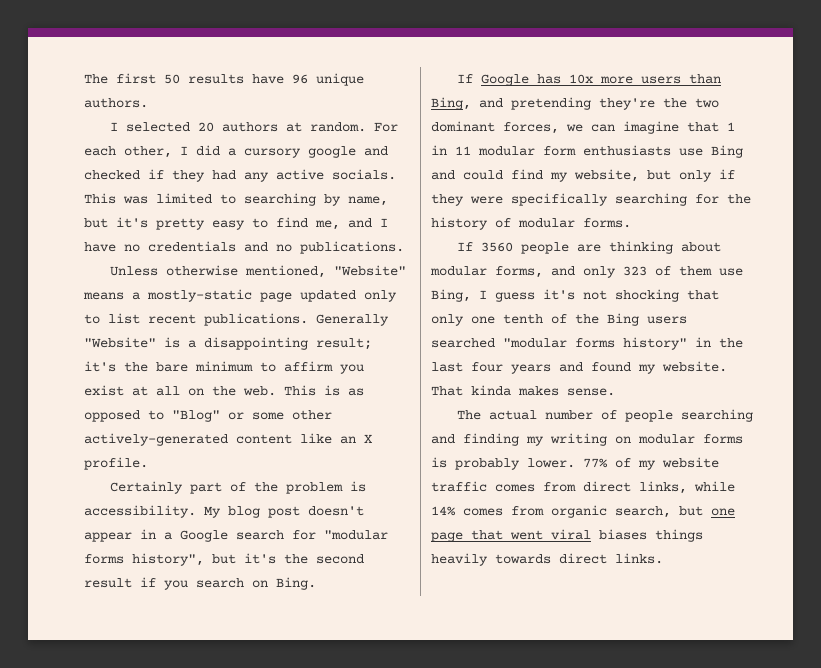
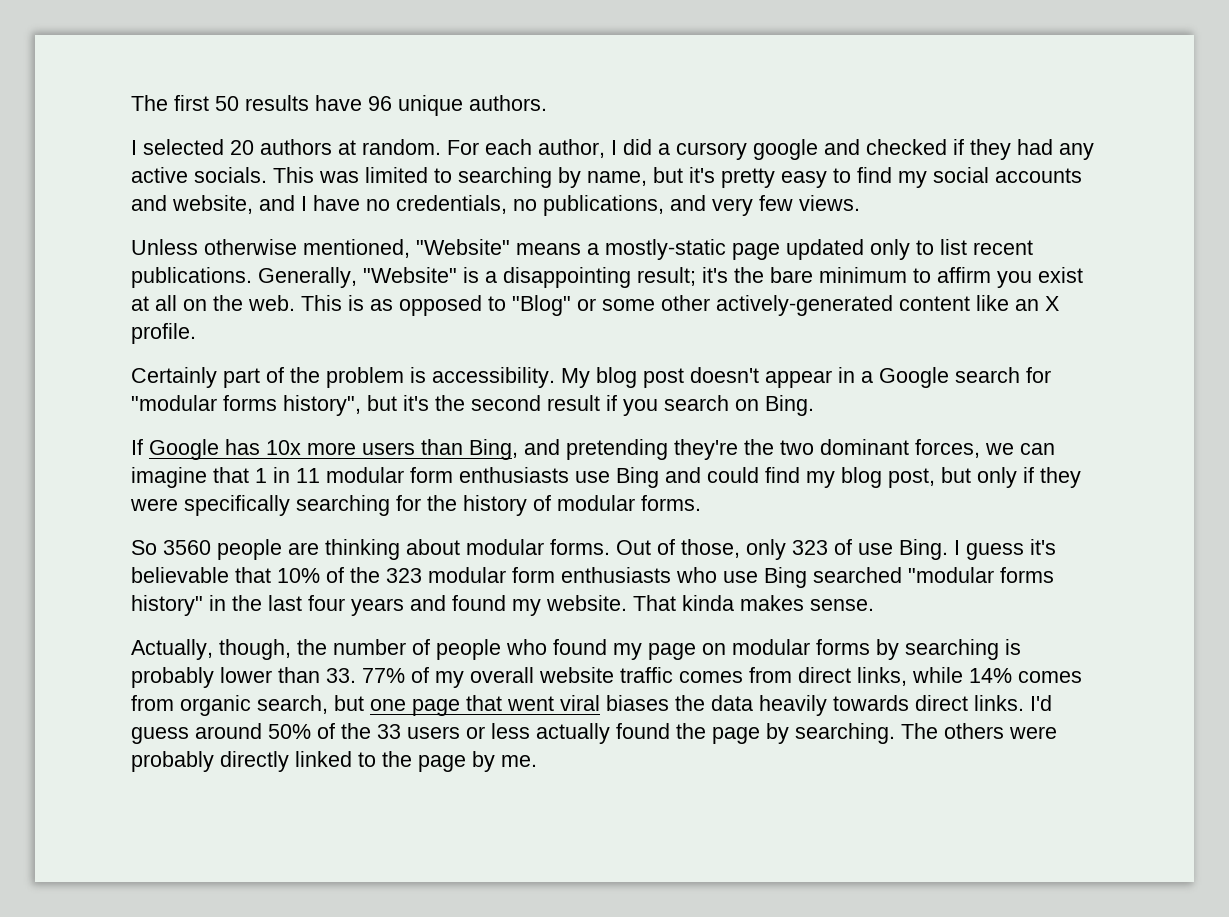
[124,146,172,158] other, -> [538,139,605,158] author,
[315,218,388,230] [84,241,404,254] me, and I have no credentials and no publications. -> [898,167,1082,188] [131,195,860,216] my social accounts and website, and I have no credentials, no publications, and very few views.
[316,314,389,326] Generally -> [258,267,357,288] Generally,
[574,169,639,182] website, -> [841,467,935,488] blog post,
[456,242,473,251] If -> [131,540,157,555] So
[495,266,743,278] [431,289,719,302] [431,313,687,326] forms, and only 323 of them use Bing, I guess it's not shocking that only one tenth of the Bing users -> [550,539,1056,560] [131,567,807,588] forms. Out of those, only 323 of use Bing. I guess it's believable that 10% of the 323 modular form enthusiasts who use Bing
[456,409,753,422] [431,433,743,446] [431,457,575,470] The actual number of people searching and finding my writing on modular forms is probably lower. -> [131,639,1021,660] [131,667,356,688] Actually, though, the number of people who found my page on modular forms by searching is probably lower than 33.
(656, 465) none -> [470,667,534,683] overall
[655,529,703,542] things -> [675,695,753,711] the data
(663, 558) none -> [1030,695,1052,711] [131,723,1057,744] [131,751,537,772] I'd guess around 50% of the 33 users or less actually found the page by searching. The others were probably directly linked to the page by me.

